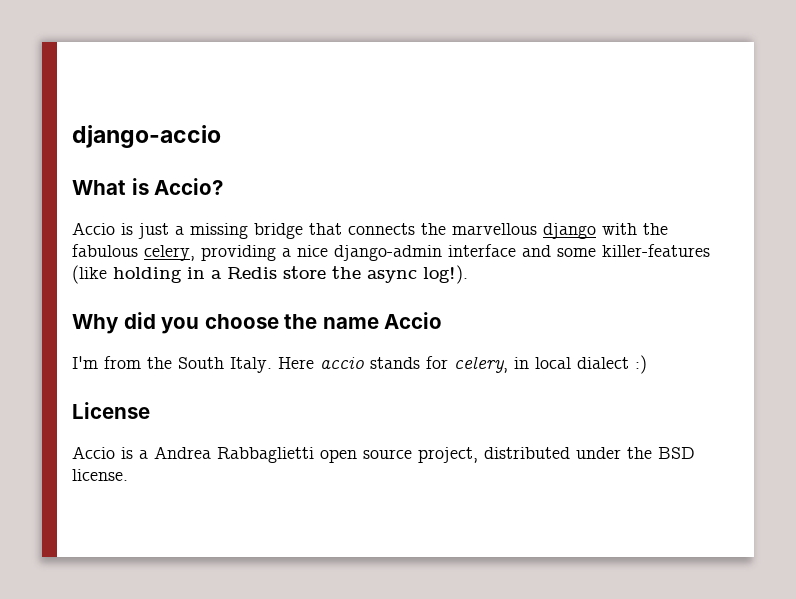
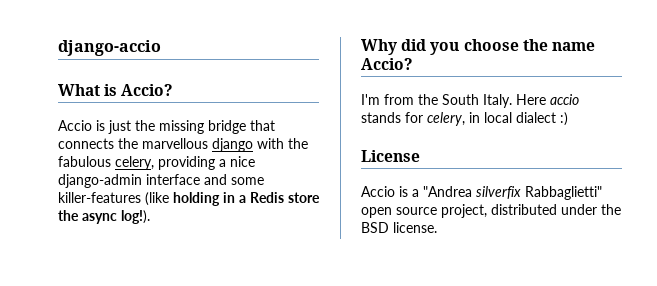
[175,226,184,235] a -> [135,120,155,131] the
[384,312,443,329] Accio -> [361,58,413,70] Accio?
[154,446,314,463] Andrea Rabbaglietti -> [423,186,602,200] "Andrea silverfix Rabbaglietti"

